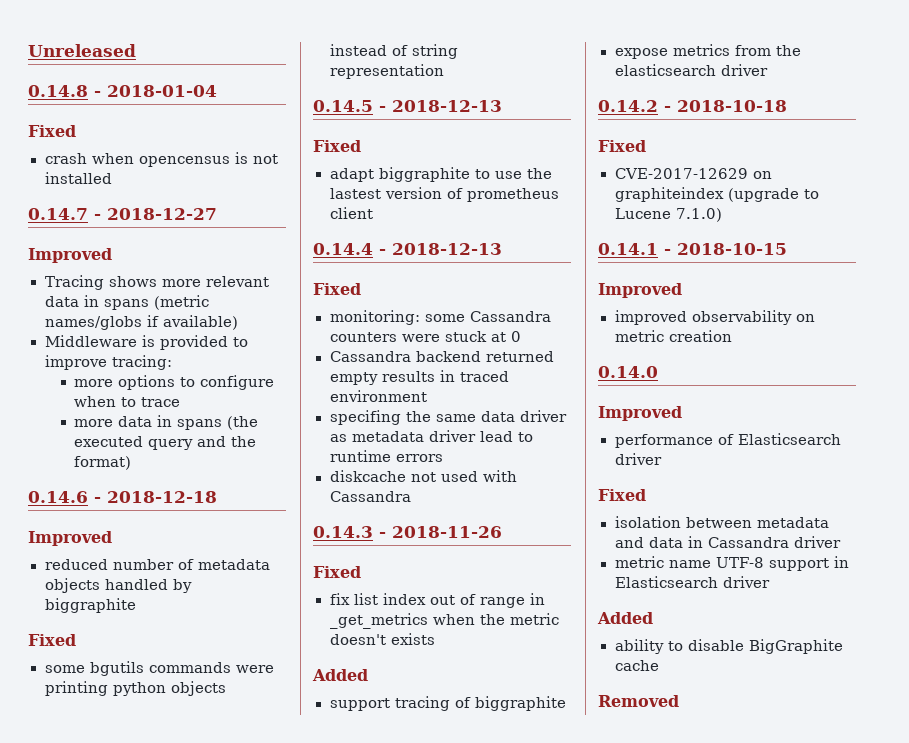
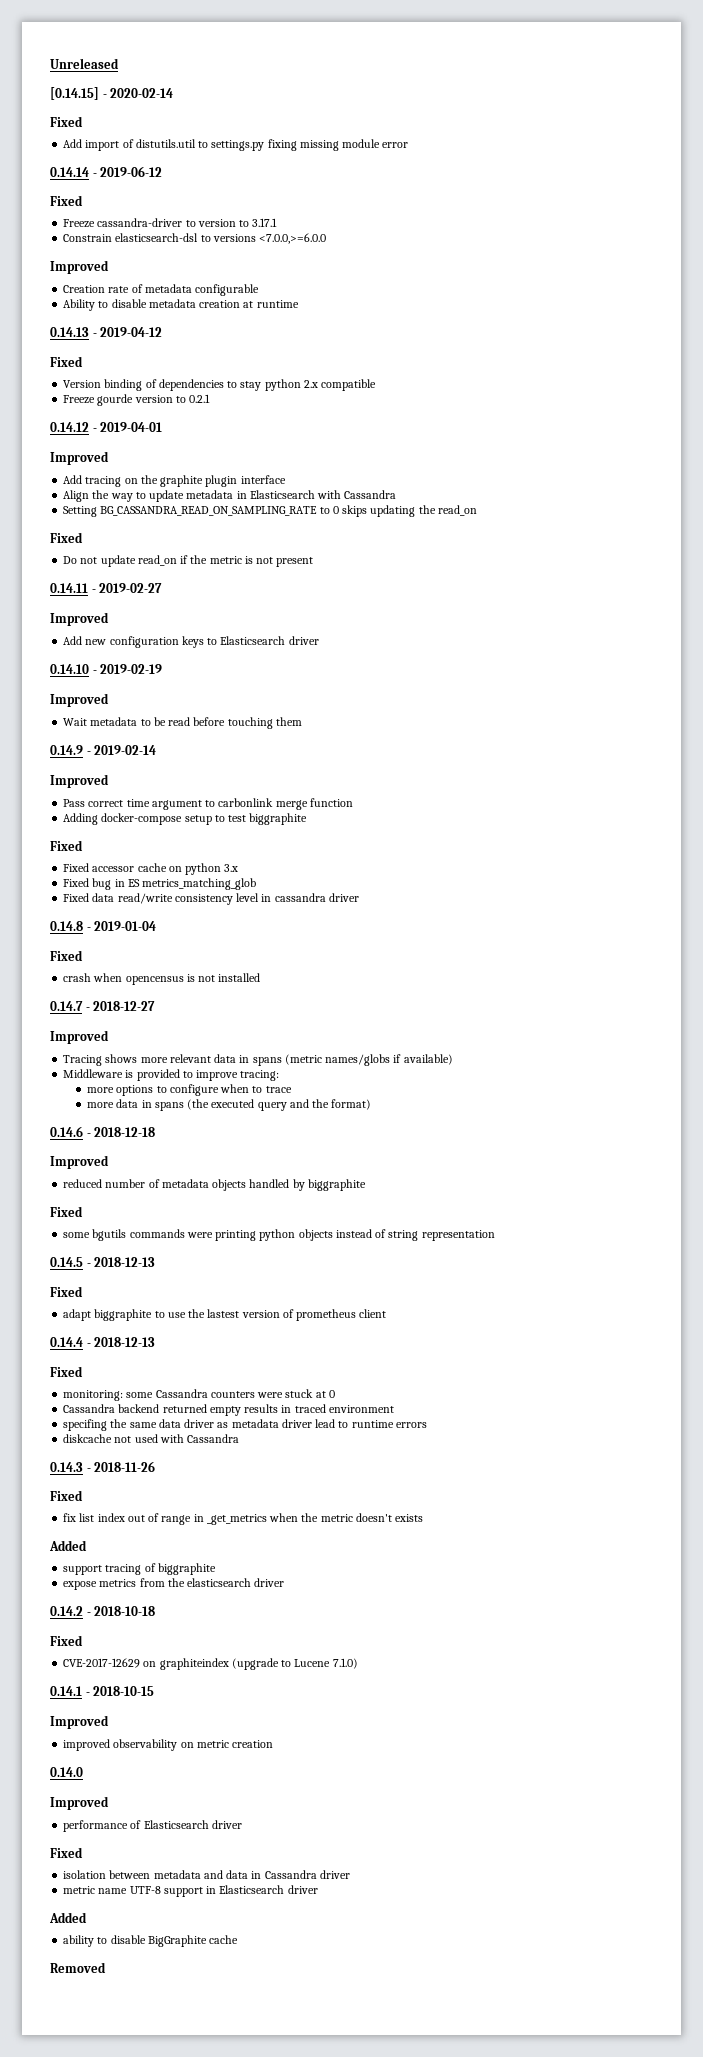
(136, 50) none -> [50,87,174,100] [50,116,83,127] [63,139,409,151] [50,166,163,177] [50,195,83,206] [63,218,278,228] [63,233,327,244] [50,260,109,274] [63,284,260,296] [63,299,299,311] [50,327,163,337] [50,356,83,367] [63,379,377,391] [63,394,211,406] [50,422,163,432] [50,451,109,465] [63,475,286,487] [63,490,397,502] [63,505,477,517] [50,532,83,543] [63,555,314,567] [50,583,163,593] [50,612,109,626] [63,636,319,648] [50,664,163,674] [50,693,109,707] [63,717,302,729] [50,745,157,755] [50,774,109,788] [63,798,353,810] [63,813,308,825] [50,840,83,851] [63,863,239,875] [63,878,257,890] [63,893,359,905] // [0.14.15] - 2020-02-14 // Fixed // Add import of distutils.util to settings.py fixing missing module error // 0.14.14 - 2019-06-12 // Fixed // Freeze cassandra-driver to version to 3.17.1 // Constrain elasticsearch-dsl to versions <7.0.0,>=6.0.0 // Improved // Creation rate of metadata configurable // Ability to disable metadata creation at runtime // 0.14.13 - 2019-04-12 // Fixed // Version binding of dependencies to stay python 2.x compatible // Freeze gourde version to 0.2.1 // 0.14.12 - 2019-04-01 // Improved // Add tracing on the graphite plugin interface // Align the way to update metadata in Elasticsearch with Cassandra // Setting BG_CASSANDRA_READ_ON_SAMPLING_RATE to 0 skips updating the read_on // Fixed // Do not update read_on if the metric is not present // 0.14.11 - 2019-02-27 // Improved // Add new configuration keys to Elasticsearch driver // 0.14.10 - 2019-02-19 // Improved // Wait metadata to be read before touching them // 0.14.9 - 2019-02-14 // Improved // Pass correct time argument to carbonlink merge function // Adding docker-compose setup to test biggraphite // Fixed // Fixed accessor cache on python 3.x // Fixed bug in ES metrics_matching_glob // Fixed data read/write consistency level in cassandra driver
[107,85,217,97] 2018-01-04 -> [94,921,157,931] 2019-01-04

